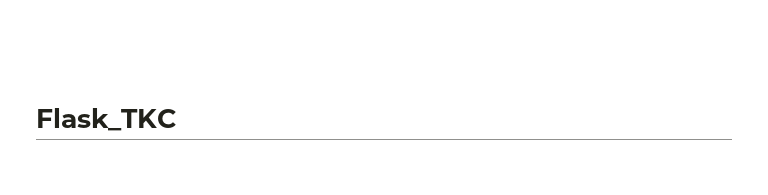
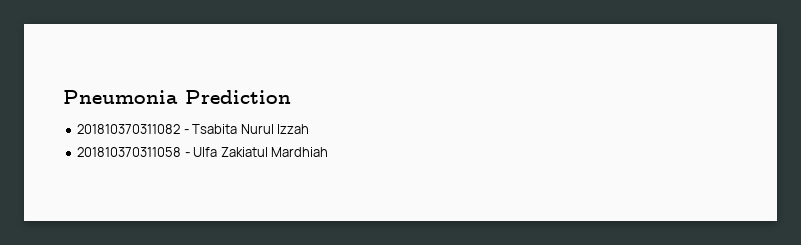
[36,108,176,131] Flask_TKC -> [63,90,291,104] [77,124,310,134] [77,147,329,157] Pneumonia Prediction // 201810370311082 - Tsabita Nurul Izzah // 201810370311058 - Ulfa Zakiatul Mardhiah

